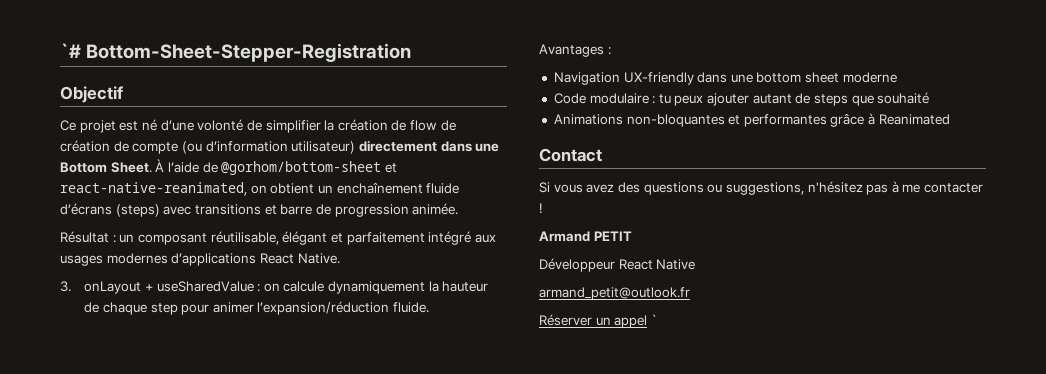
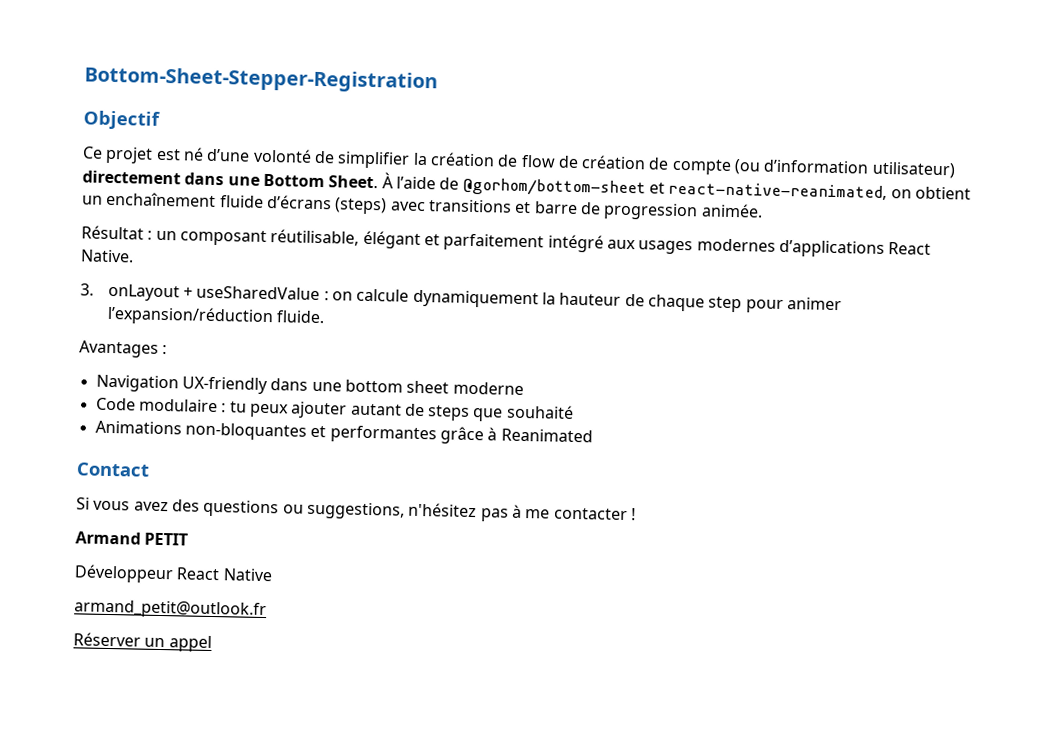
[60,43,81,58] `# -> (84, 80) none
[650,314,657,325] ` -> (212, 643) none

